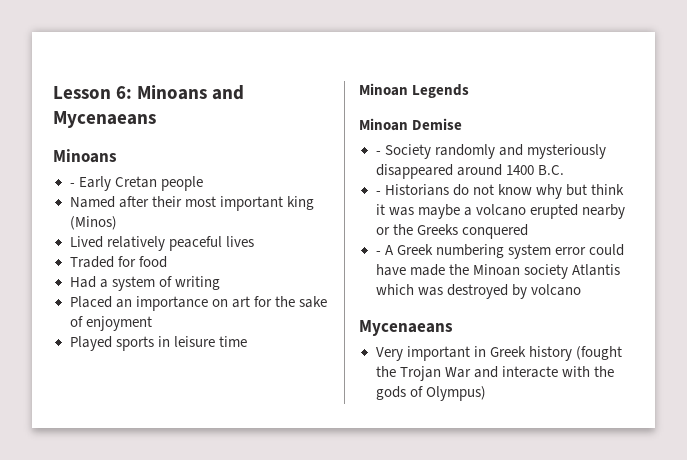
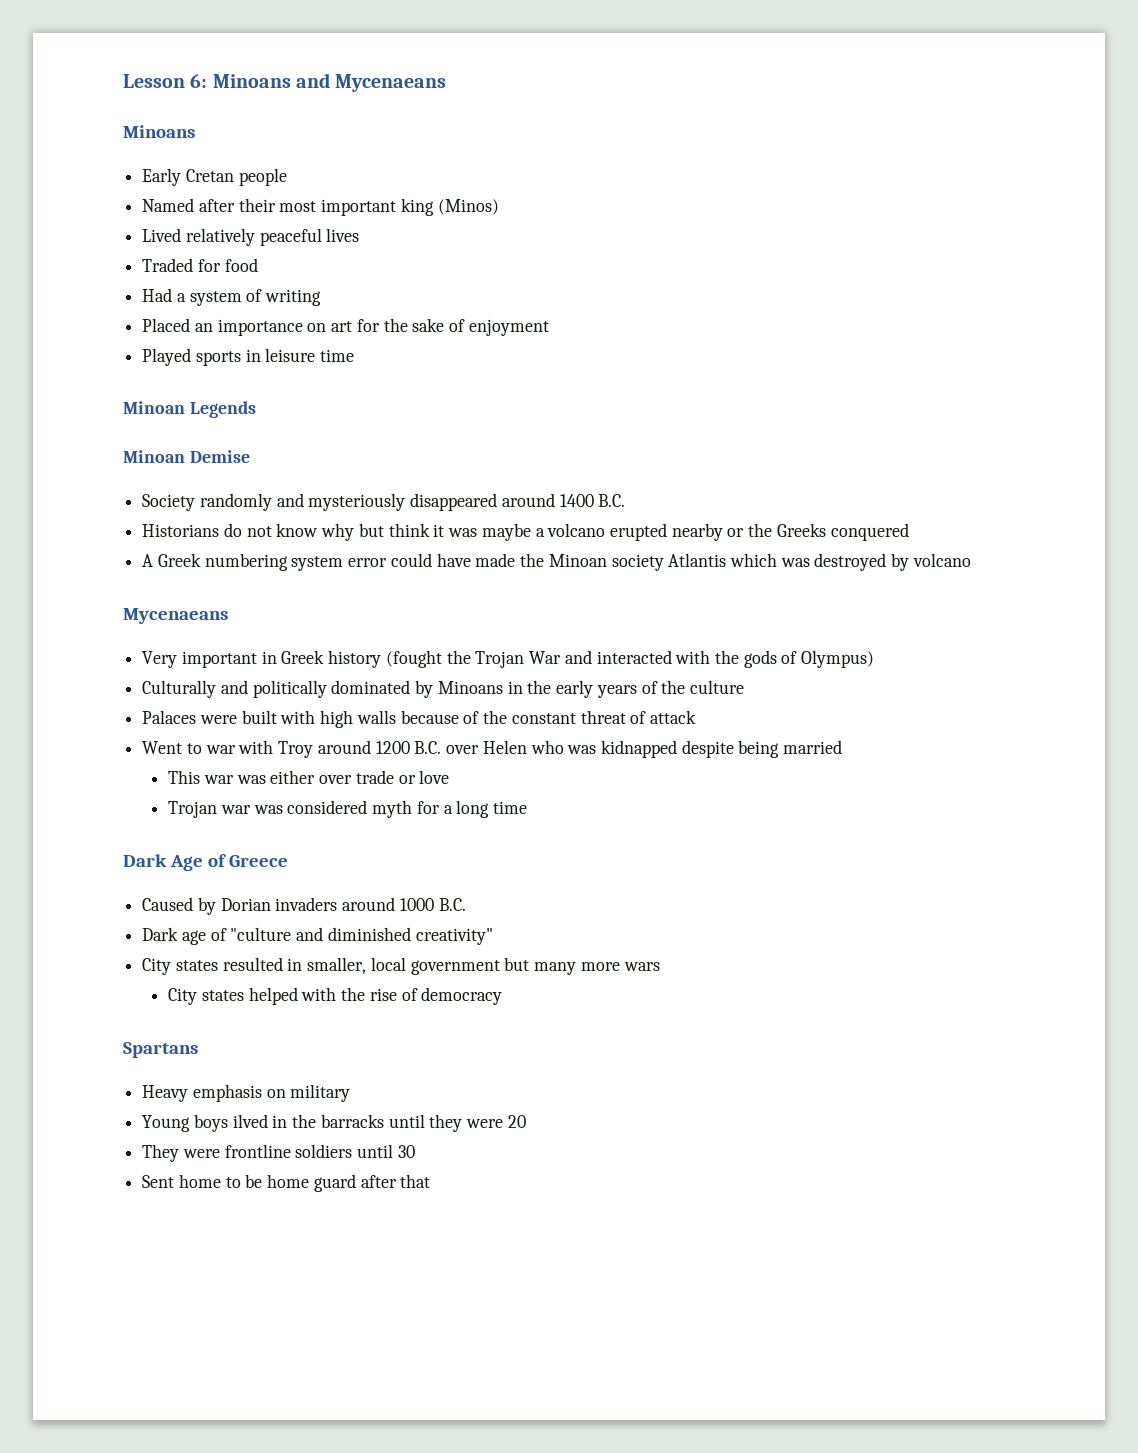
[69,183,75,187] - -> (195, 131) none
[375,151,381,155] - -> (250, 456) none
[375,191,381,195] - -> (626, 500) none
[375,251,381,255] - -> (909, 532) none
[501,366,558,378] interacte -> [596,650,672,664] interacted
(486, 393) none -> [142,680,744,698] [142,710,696,728] [142,740,843,758] [168,770,450,784] [168,800,528,818] [123,854,288,871] [142,897,466,915] [142,927,493,945] [142,957,660,975] [168,987,503,1005] [123,1042,198,1058] [142,1084,351,1102] [142,1114,526,1132] [142,1144,415,1162] [142,1174,431,1192] // Culturally and politically dominated by Minoans in the early years of the culture // Palaces were built with high walls because of the constant threat of attack // Went to war with Troy around 1200 B.C. over Helen who was kidnapped despite being married // This war was either over trade or love // Trojan war was considered myth for a long time // Dark Age of Greece // Caused by Dorian invaders around 1000 B.C. // Dark age of "culture and diminished creativity" // City states resulted in smaller, local government but many more wars // City states helped with the rise of democracy // Spartans // Heavy emphasis on military // Young boys ilved in the barracks until they were 20 // They were frontline soldiers until 30 // Sent home to be home guard after that

